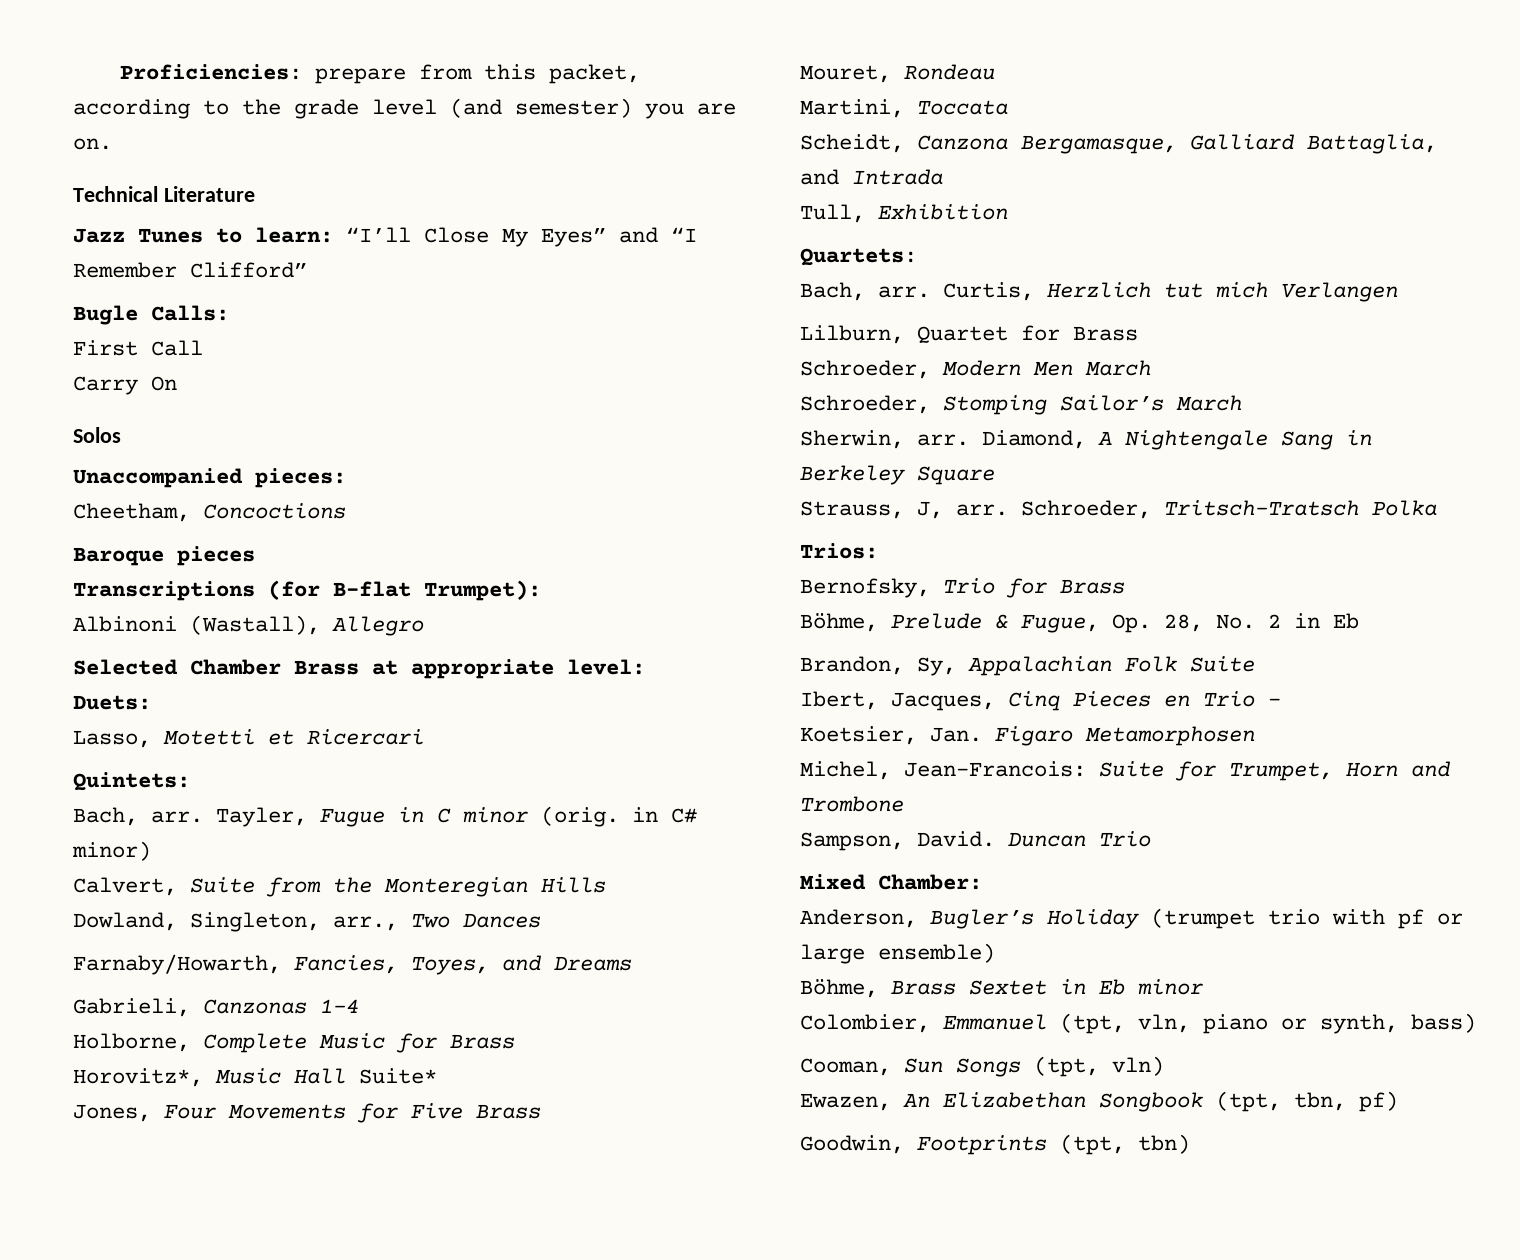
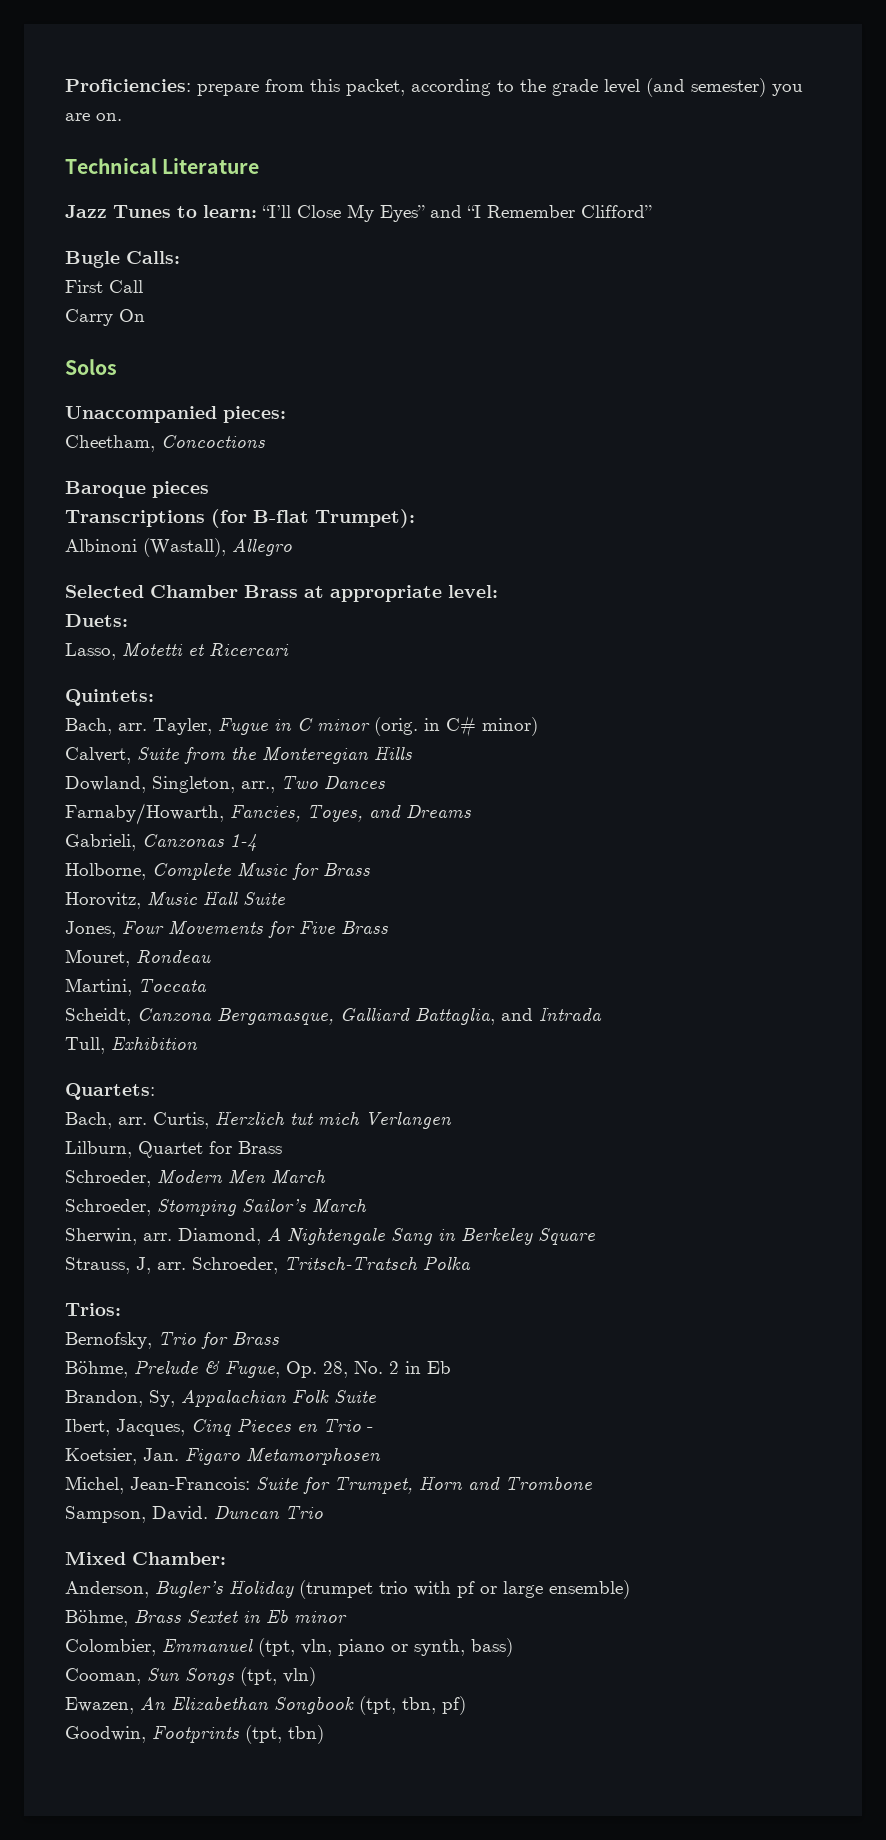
[73,1068,203,1087] Horovitz*, -> [65,892,141,909] Horovitz,
[359,1068,437,1084] Suite* -> [243,892,285,905] Suite

